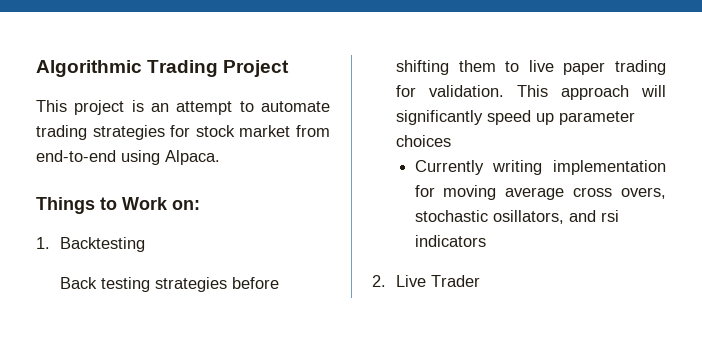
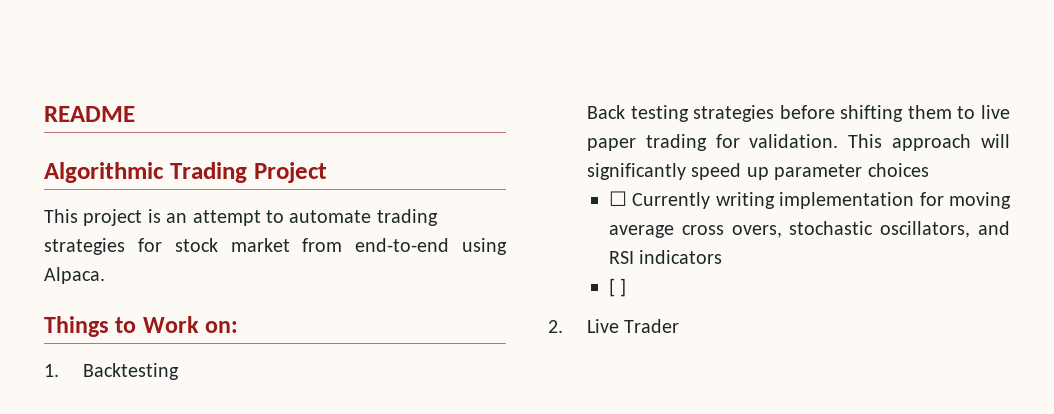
(36, 68) none -> [44,106,135,122] README //
(452, 141) none -> [608,191,627,206] ☐
[492,210,619,224] osillators, and rsi -> [880,221,1010,238] [608,251,634,264] oscillators, and RSI
(486, 241) none -> [608,278,627,297] // [ ]

